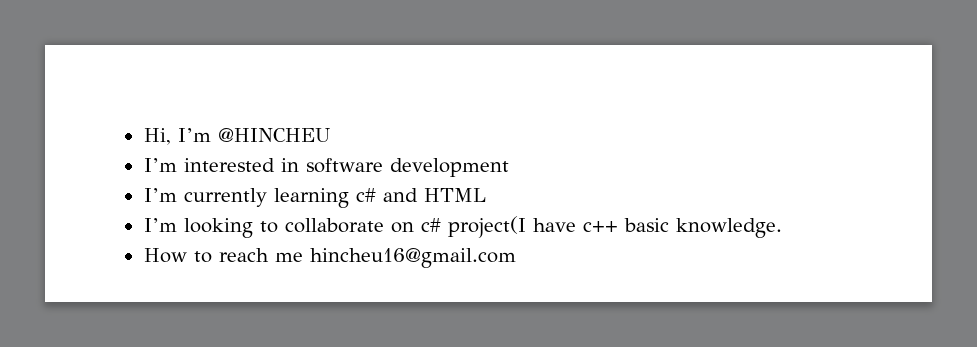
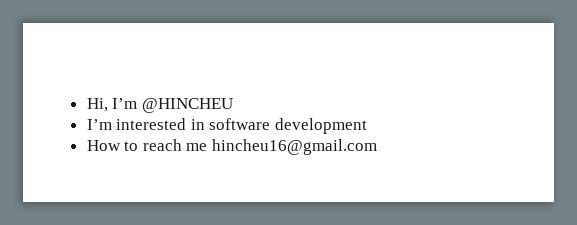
[143,188,486,208] [143,216,782,238] // I’m currently learning c# and HTML // I’m looking to collaborate on c# project(I have c++ basic knowledge. -> (368, 126) none

